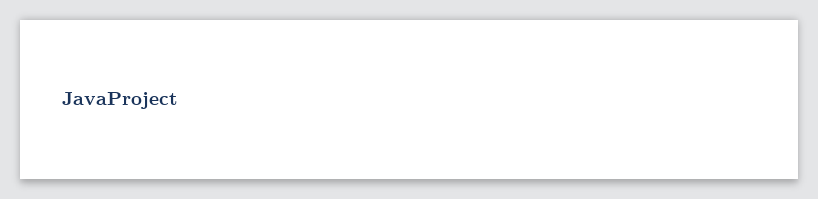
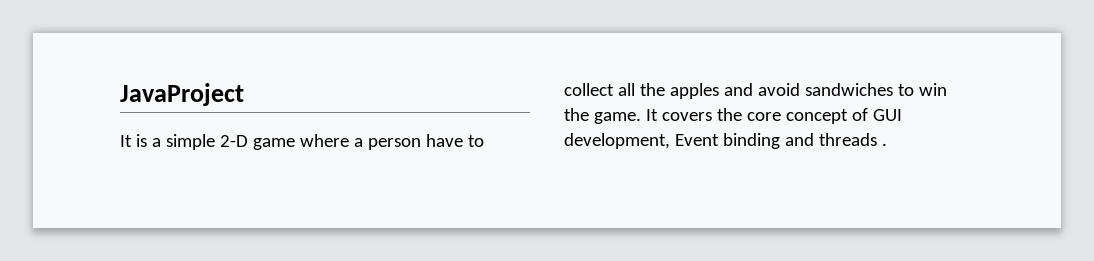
(178, 100) none -> [120,134,484,150] [564,83,947,99] [564,108,902,124] [564,133,887,149] // It is a simple 2-D game where a person have to collect all the apples and avoid sandwiches to win the game. It covers the core concept of GUI development, Event binding and threads .

